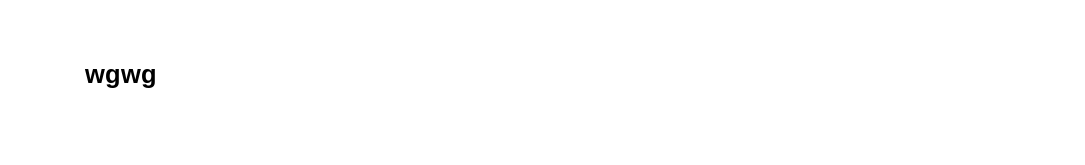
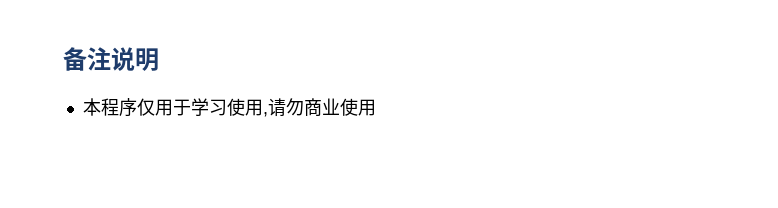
[84,69,157,88] wgwg -> [63,47,159,71] [82,98,376,117] 备注说明 // 本程序仅用于学习使用,请勿商业使用

